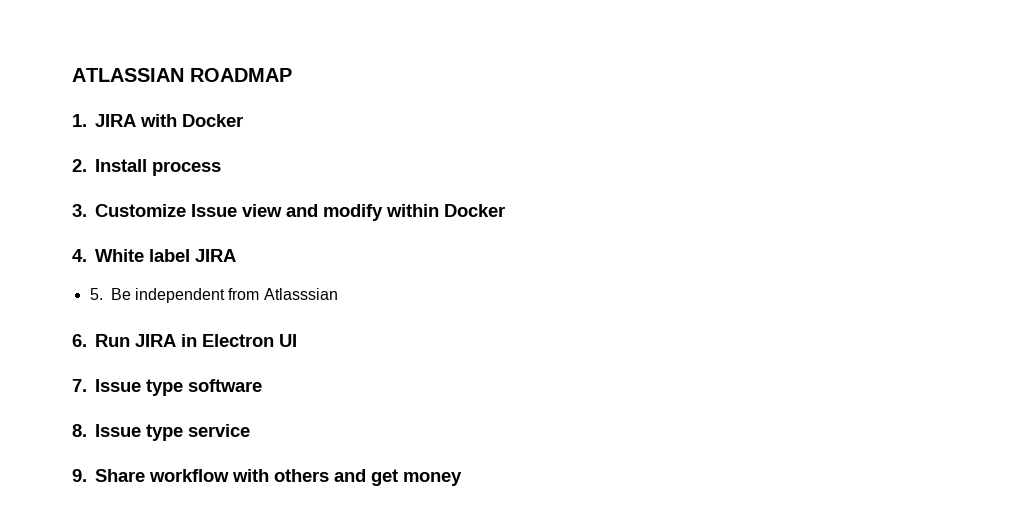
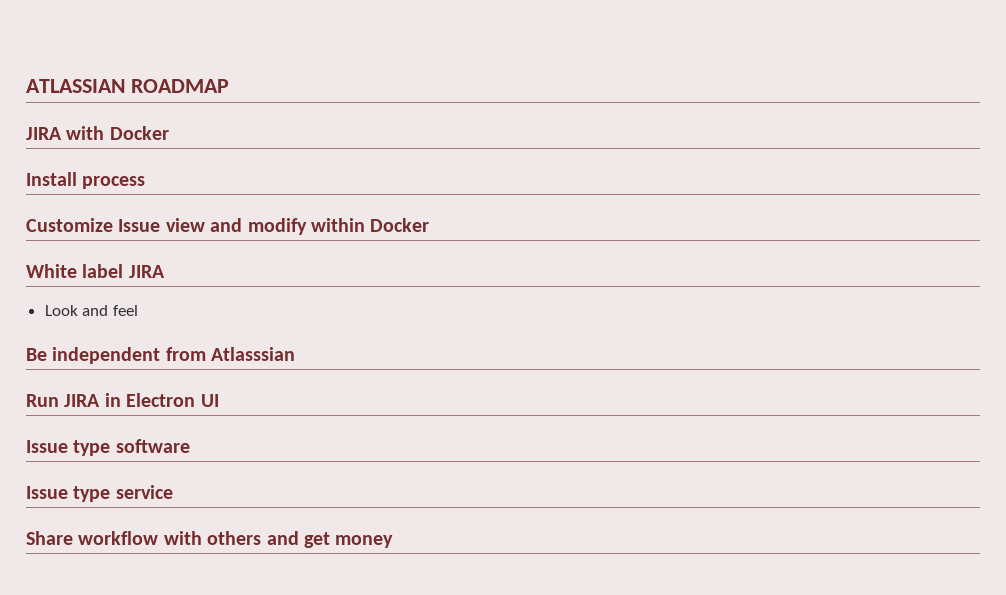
[72,114,87,127] 1. -> (229, 86) none
[72,159,87,172] 2. -> (169, 133) none
[72,204,87,217] 3. -> (146, 182) none
[72,249,87,262] 4. -> (430, 225) none
[89,288,103,300] 5. -> [44,305,138,316] Look and feel //
[72,334,87,347] 6. -> (296, 354) none
[72,379,87,392] 7. -> (219, 400) none
[72,424,87,437] 8. -> (190, 446) none
[72,469,87,482] 9. -> (173, 492) none

